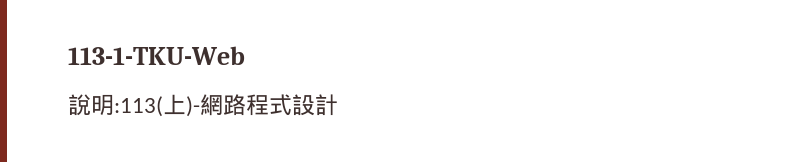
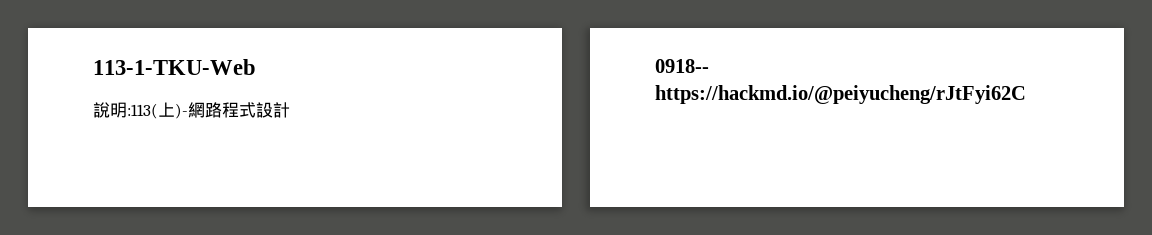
(338, 105) none -> [655,59,709,73] [655,85,1026,104] // 0918-- https://hackmd.io/@peiyucheng/rJtFyi62C

